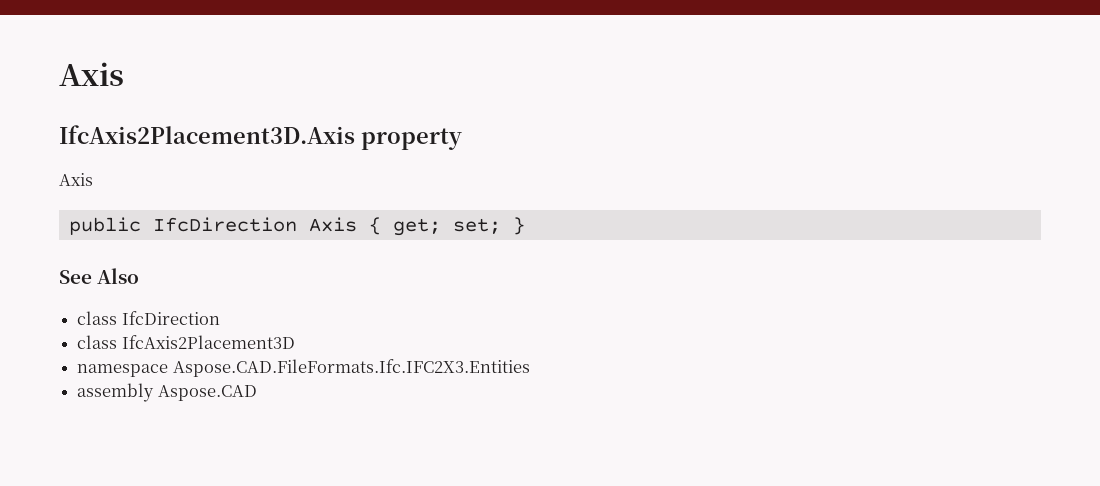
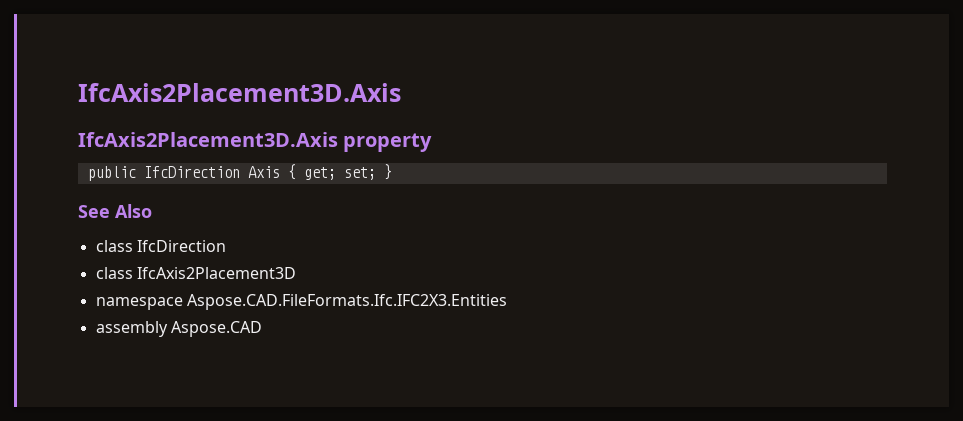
[59,62,124,86] Axis -> [78,83,401,102] IfcAxis2Placement3D.Axis
[59,173,93,186] // Axis -> (433, 142) none

